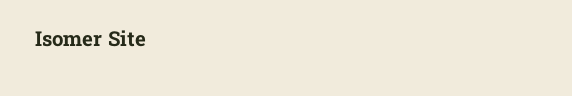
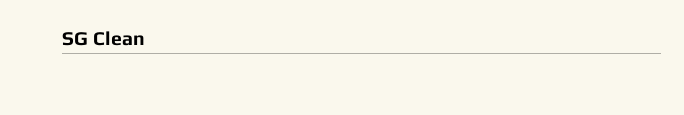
[35,30,146,47] Isomer Site -> [62,31,146,46] SG Clean

